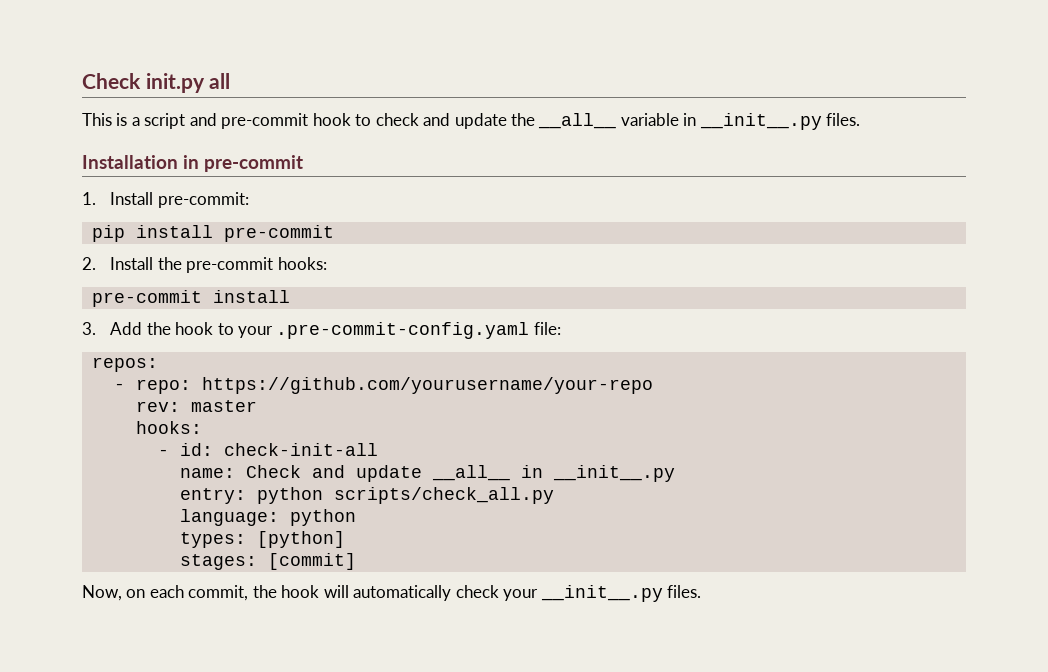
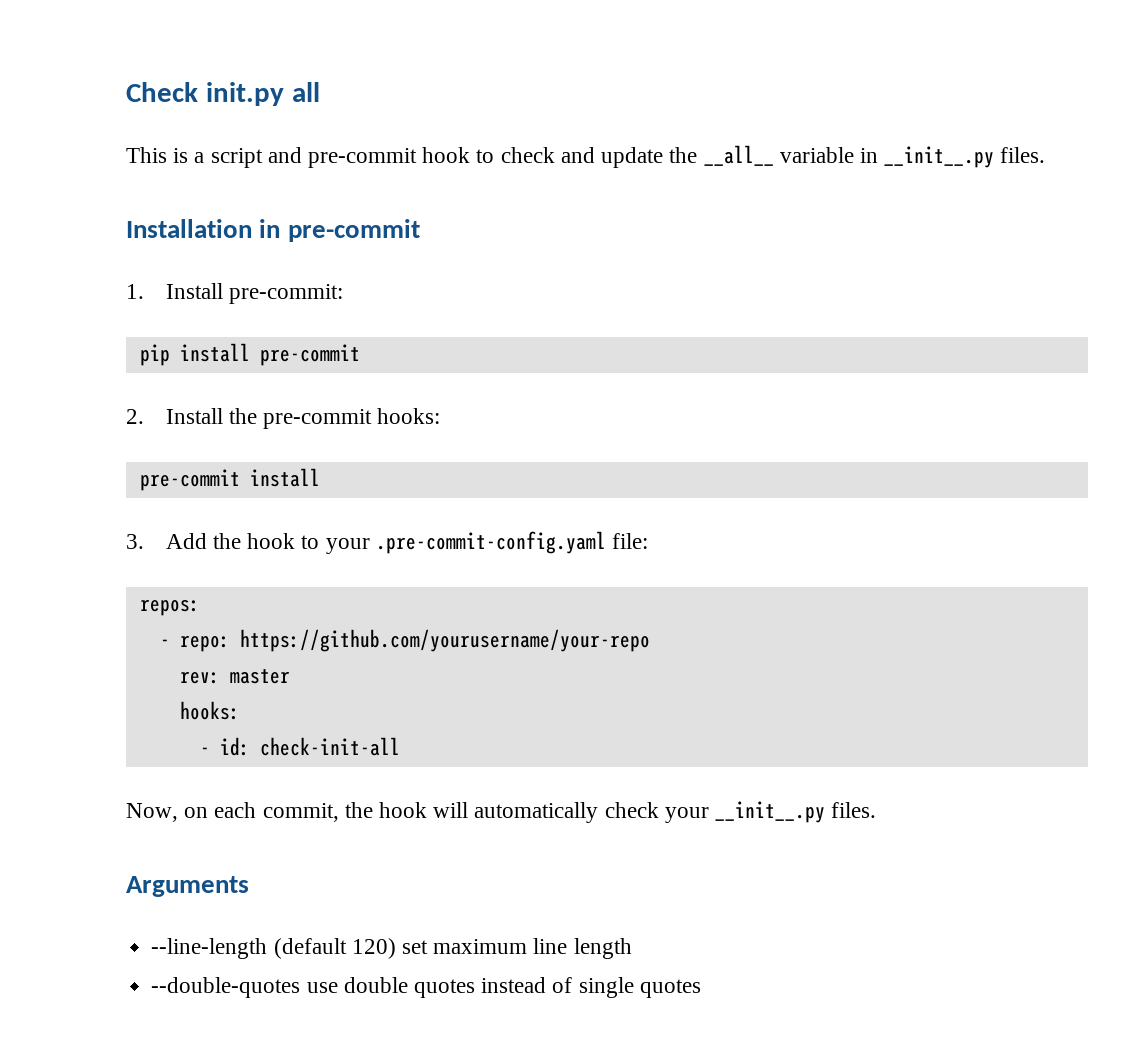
[179,465,675,482] [179,487,554,504] [179,509,356,526] [179,531,345,548] [179,553,356,570] // name: Check and update __all__ in __init__.py // entry: python scripts/check_all.py // language: python // types: [python] // stages: [commit] -> (400, 746) none
(702, 591) none -> [126,876,249,897] [151,938,632,959] [151,977,701,998] // Arguments // --line-length (default 120) set maximum line length // --double-quotes use double quotes instead of single quotes

